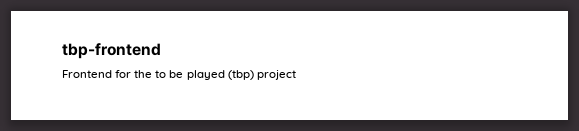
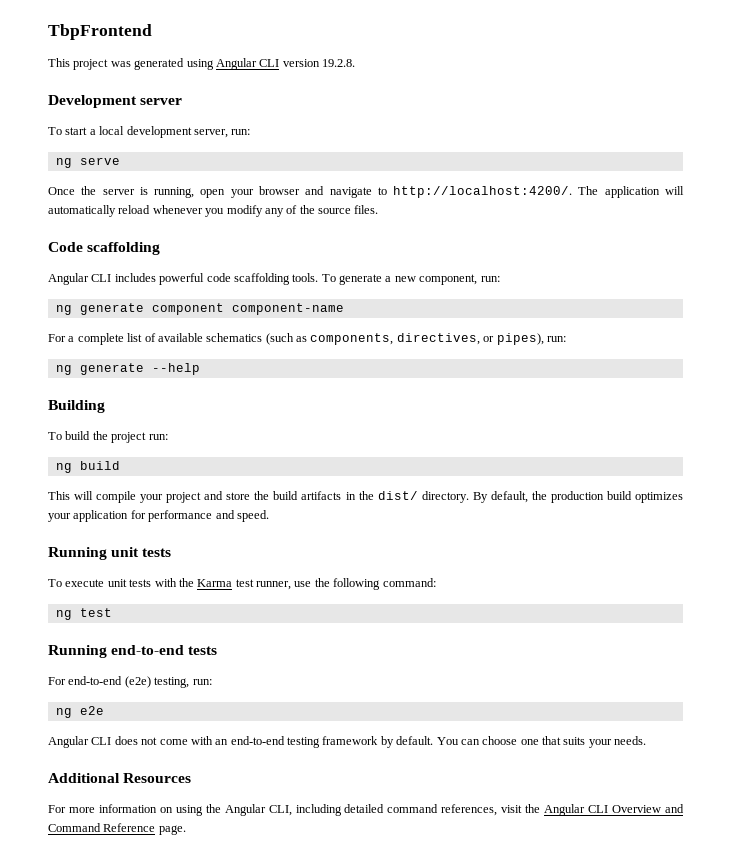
[62,43,161,59] [62,70,296,80] tbp-frontend // Frontend for the to be played (tbp) project -> [48,24,152,40] [48,58,355,70] [48,95,183,108] [48,126,251,138] [55,157,120,168] [48,186,685,198] [48,205,379,217] [48,242,161,255] [48,273,500,285] [55,303,344,315] [48,333,566,345] [55,363,200,375] [48,400,105,413] [48,431,168,443] [55,461,120,473] [48,491,683,503] [48,510,269,522] [48,547,172,560] [48,578,436,590] [55,608,112,620] [48,645,218,658] [48,676,212,688] [55,706,104,718] [48,736,647,748] [48,773,192,783] [48,804,685,816] [48,823,186,835] TbpFrontend // This project was generated using Angular CLI version 19.2.8. // Development server // To start a local development server, run: // ng serve // Once the server is running, open your browser and navigate to http://localhost:4200/. The application will automatically reload whenever you modify any of the source files. // Code scaffolding // Angular CLI includes powerful code scaffolding tools. To generate a new component, run: // ng generate component component-name // For a complete list of available schematics (such as components, directives, or pipes), run: // ng generate --help // Building // To build the project run: // ng build // This will compile your project and store the build artifacts in the dist/ directory. By default, the production build optimizes your application for performance and speed. // Running unit tests // To execute unit tests with the Karma test runner, use the following command: // ng test // Running end-to-end tests // For end-to-end (e2e) testing, run: // ng e2e // Angular CLI does not come with an end-to-end testing framework by default. You can choose one that suits your needs. // Additional Resources // For more information on using the Angular CLI, including detailed command references, visit the Angular CLI Overview and Command Reference page.

